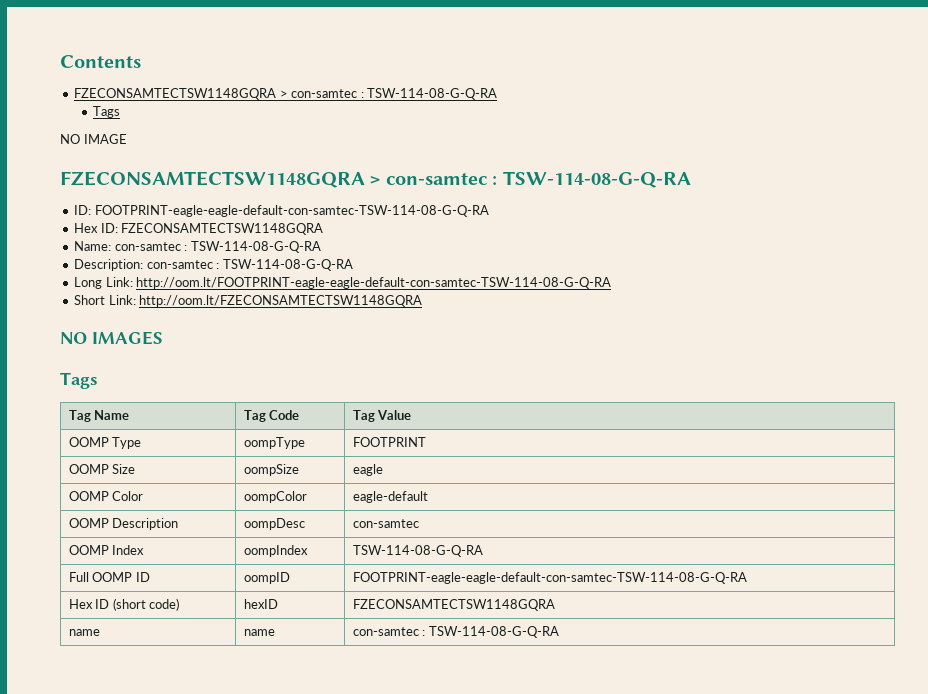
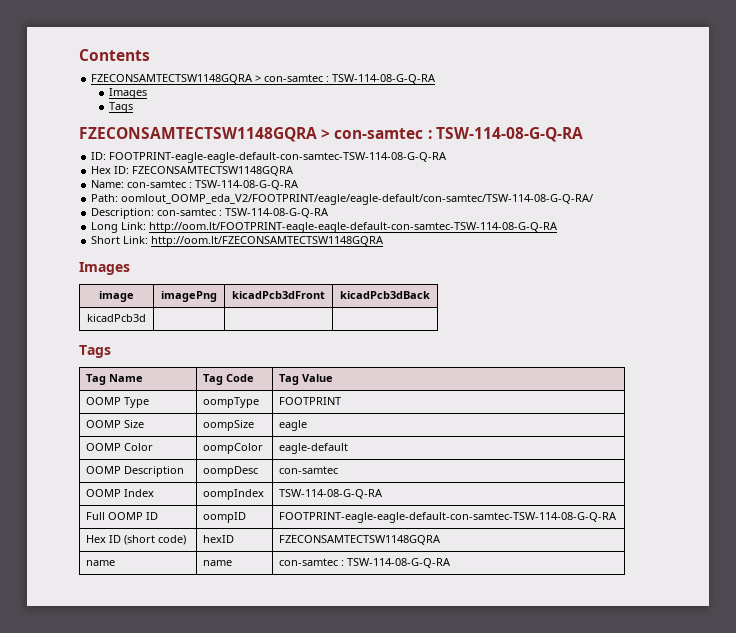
[93,106,121,118] [60,134,127,144] // Tags // NO IMAGE -> [109,88,148,99] [109,102,134,113] // Images // Tags
(321, 247) none -> [91,194,594,205] // Path: oomlout_OOMP_eda_V2/FOOTPRINT/eagle/eagle-default/con-samtec/TSW-114-08-G-Q-RA/
[60,331,163,345] NO IMAGES -> [79,262,130,275] [99,291,134,302] [161,291,217,302] [232,291,325,299] [340,291,430,299] [87,314,146,322] Images // image | imagePng | kicadPcb3dFront | kicadPcb3dBack // kicadPcb3d | | |

